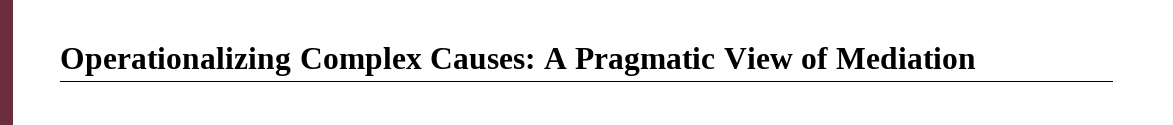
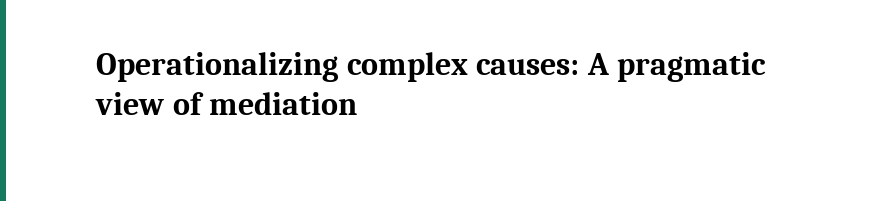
[299,47,976,76] Complex Causes: A Pragmatic View of Mediation -> [346,52,767,82] [95,92,358,115] complex causes: A pragmatic view of mediation

